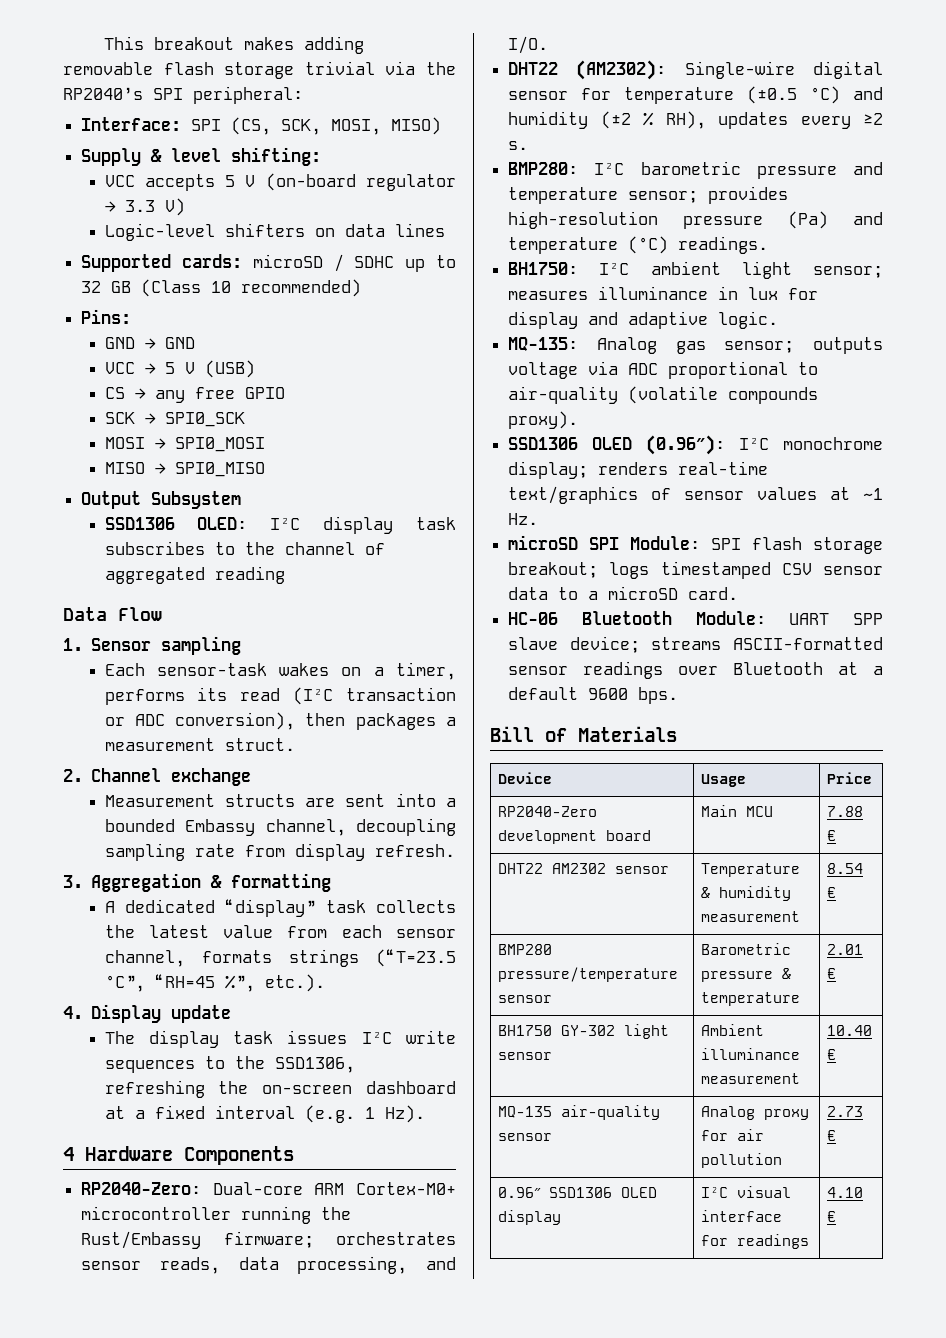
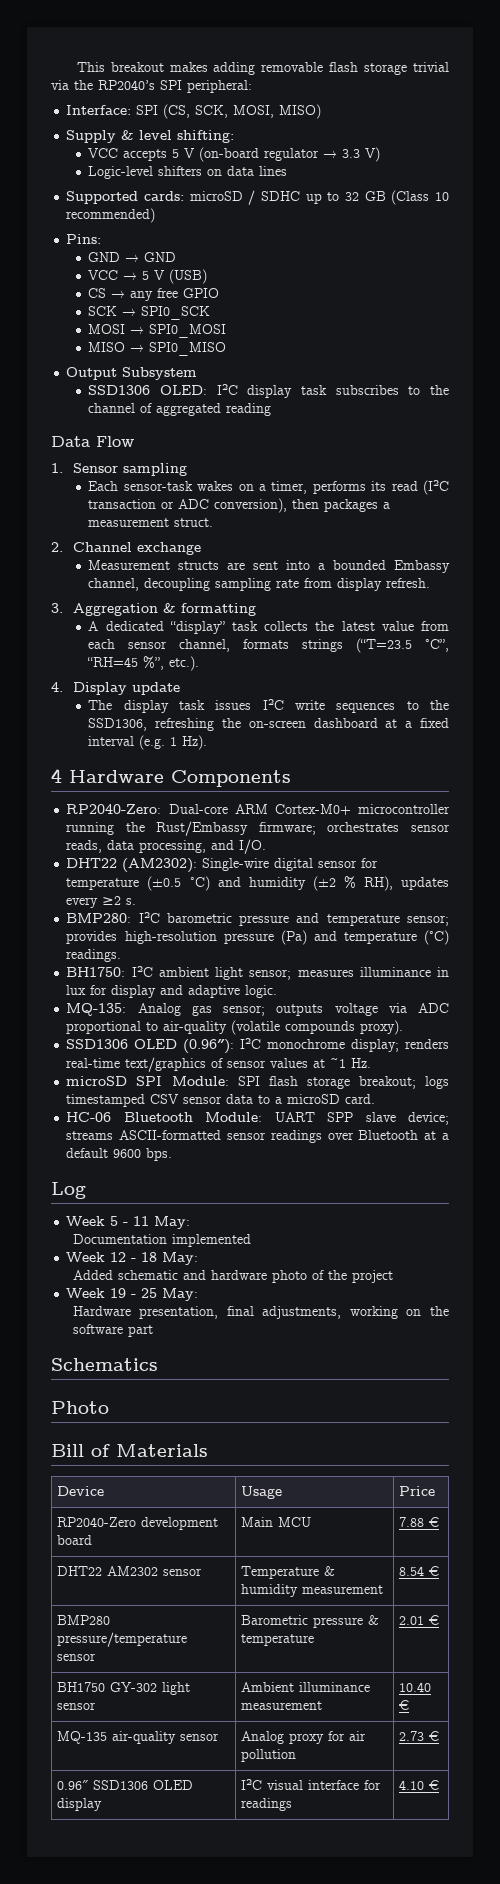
(679, 695) none -> [51,1182,86,1199] [66,1216,191,1229] [72,1234,251,1247] [66,1252,199,1265] [72,1270,393,1283] [66,1288,199,1301] [72,1306,450,1319] [72,1324,153,1337] [51,1358,158,1371] [51,1401,109,1414] // Log // Week 5 - 11 May: // Documentation implemented // Week 12 - 18 May: // Added schematic and hardware photo of the project // Week 19 - 25 May: // Hardware presentation, final adjustments, working on the software part // Schematics // Photo

